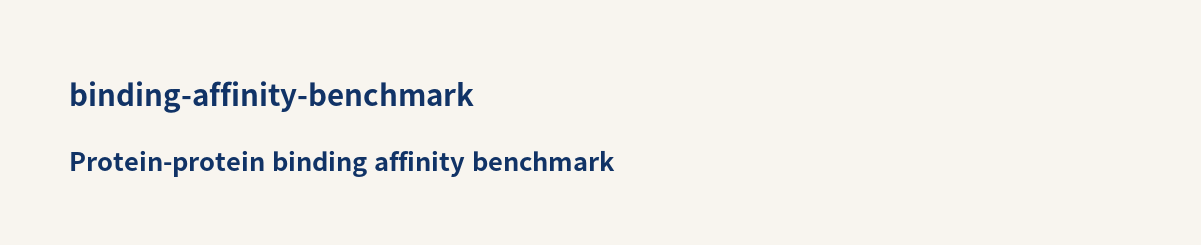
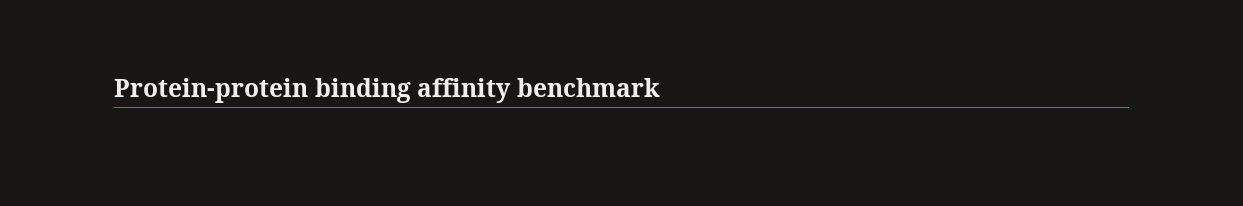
[69,81,474,113] binding-affinity-benchmark // -> (114, 90) none

